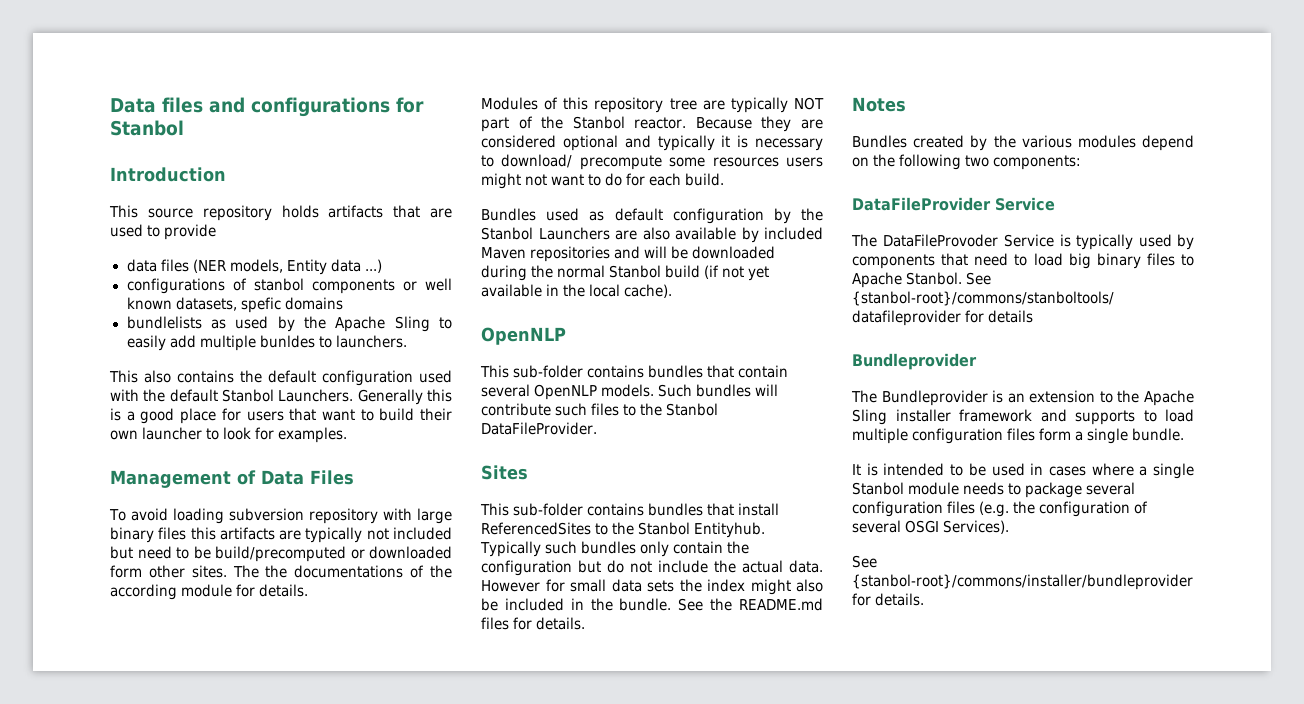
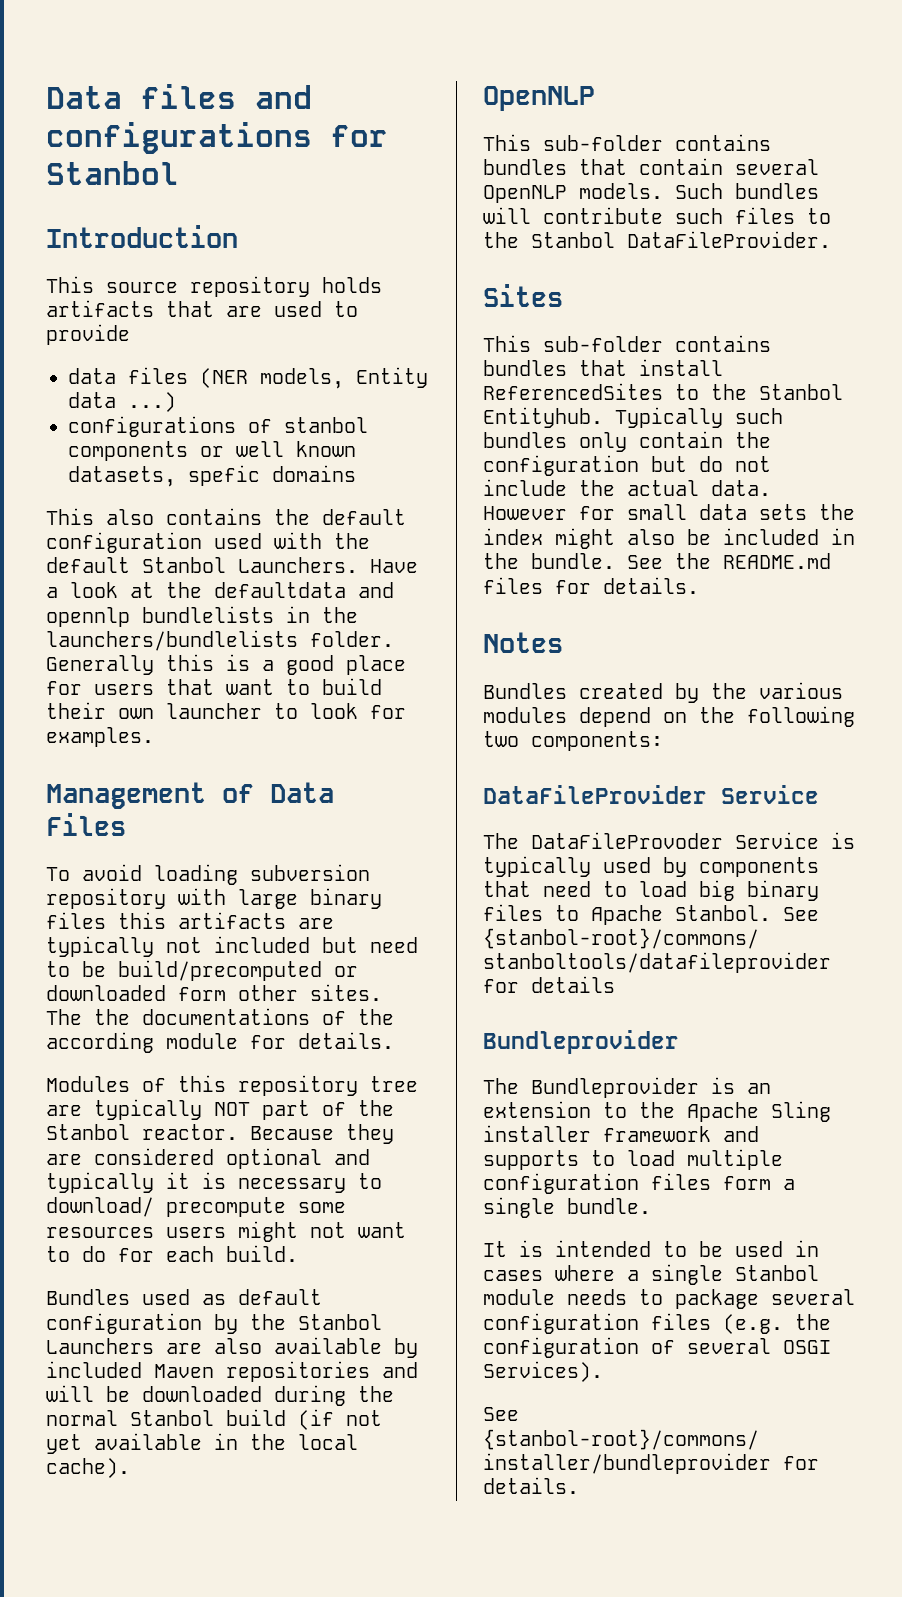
[126,316,452,332] [126,335,407,351] // bundlelists as used by the Apache Sling to easily add multiple bunldes to launchers. -> (356, 473) none
(354, 395) none -> [370,559,418,573] [46,582,394,598] [46,606,358,627] [46,630,394,651] Have a look at the defaultdata and opennlp bundlelists in the launchers/bundlelists folder.

